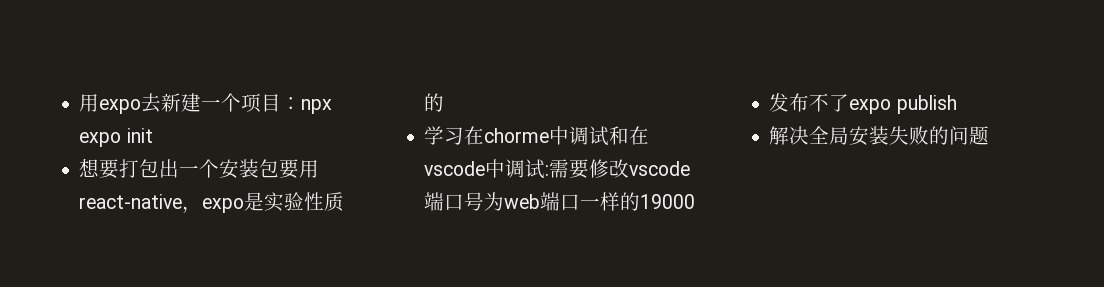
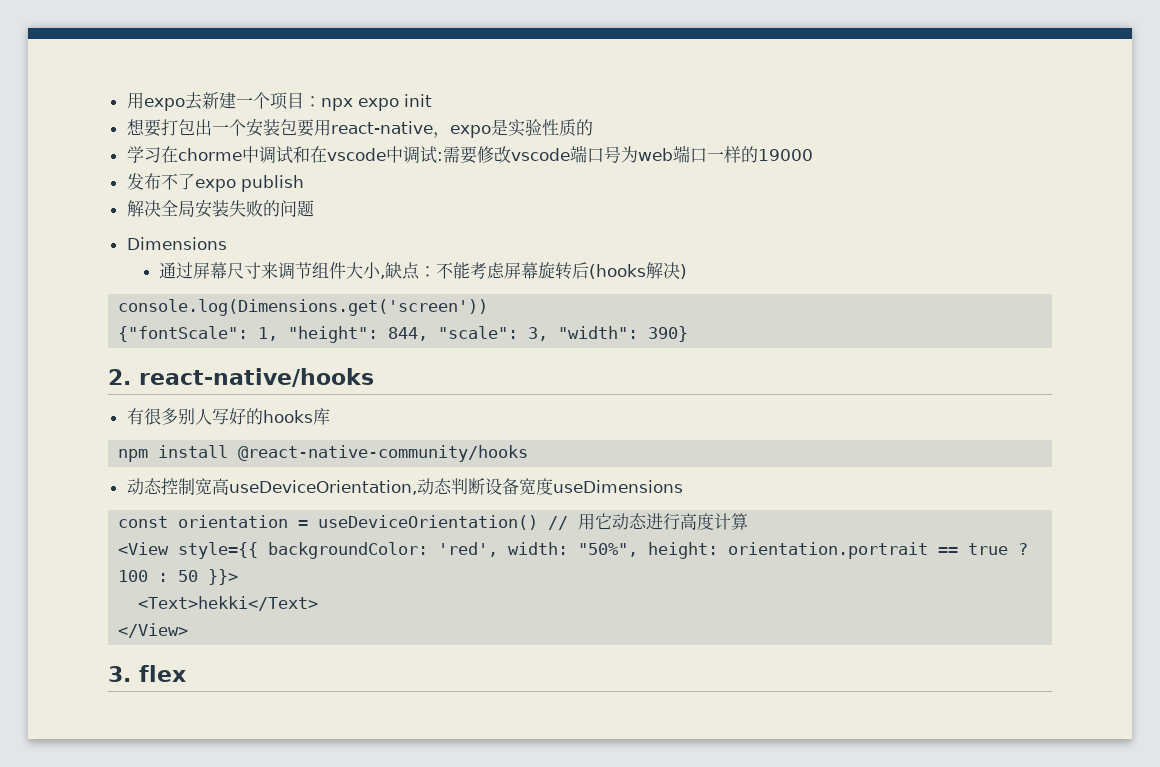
(990, 135) none -> [126,237,227,250] [159,262,688,280] [118,299,489,316] [118,326,689,343] [108,368,374,387] [126,408,330,425] [118,445,529,462] [126,478,683,495] [118,513,749,530] [118,542,1029,559] [118,569,239,585] [138,596,319,611] [118,623,189,638] [108,665,186,682] // Dimensions // 通过屏幕尺寸来调节组件大小,缺点：不能考虑屏幕旋转后(hooks解决) // console.log(Dimensions.get('screen')) // {"fontScale": 1, "height": 844, "scale": 3, "width": 390} // 2. react-native/hooks // 有很多别人写好的hooks库 // npm install @react-native-community/hooks // 动态控制宽高useDeviceOrientation,动态判断设备宽度useDimensions // const orientation = useDeviceOrientation() // 用它动态进行高度计算 // <View style={{ backgroundColor: 'red', width: "50%", height: orientation.portrait == true ? 100 : 50 }}> // <Text>hekki</Text> // </View> // 3. flex

